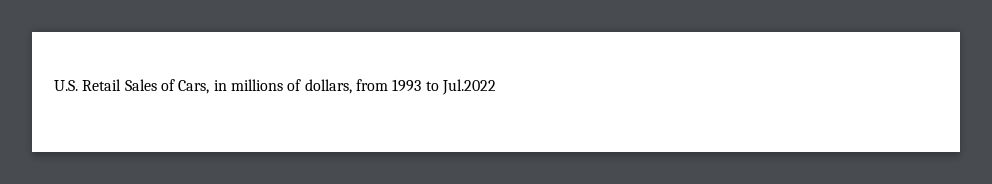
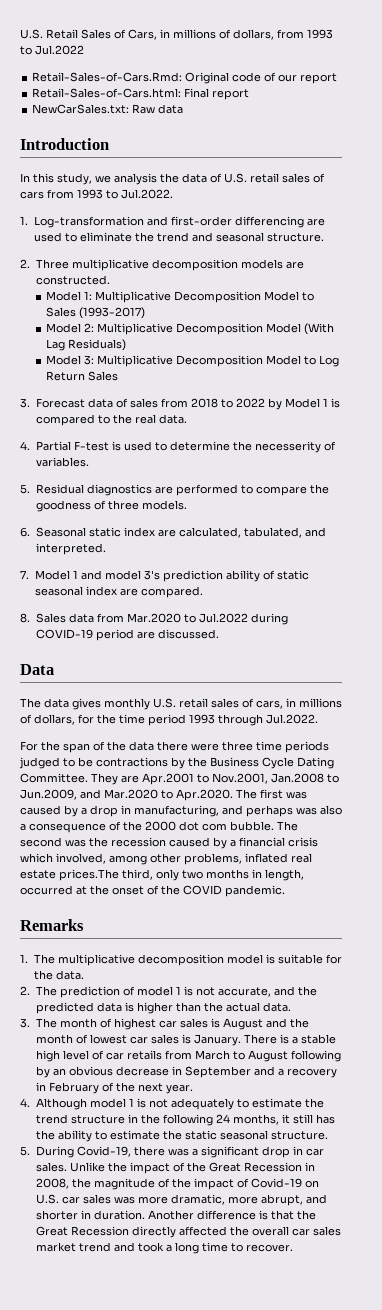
(496, 87) none -> [32,72,338,84] [32,88,250,100] [32,104,184,114] [20,138,109,150] [20,173,325,185] [20,189,173,199] [20,216,325,228] [33,232,324,242] [20,259,304,271] [35,275,110,285] [45,291,314,303] [45,307,145,319] [45,323,334,335] [45,339,126,351] [45,355,339,367] [45,371,118,381] [20,398,340,410] [35,414,187,426] [20,441,336,453] [35,457,89,467] [20,484,329,496] [35,500,187,512] [20,527,326,538] [35,543,106,555] [20,570,309,582] [34,586,203,598] [20,613,288,625] [35,629,219,641] [20,664,54,675] [20,698,342,710] [20,714,318,726] [20,741,329,753] [19,757,334,769] [20,773,339,785] [20,789,307,801] [20,805,342,817] [20,821,298,833] [20,837,318,849] [20,853,312,865] [20,869,304,881] [20,885,285,897] [20,919,84,931] [20,954,342,966] [33,970,84,980] [20,986,317,998] [35,1002,291,1014] [20,1018,309,1030] [35,1034,336,1046] [35,1050,341,1062] [35,1066,337,1078] [35,1082,193,1094] [20,1098,324,1110] [35,1114,335,1126] [35,1130,328,1142] [20,1146,324,1158] [35,1162,315,1174] [35,1178,319,1190] [35,1194,327,1206] [35,1210,316,1220] [35,1226,341,1238] [35,1242,293,1254] // Retail-Sales-of-Cars.Rmd: Original code of our report // Retail-Sales-of-Cars.html: Final report // NewCarSales.txt: Raw data // Introduction // In this study, we analysis the data of U.S. retail sales of cars from 1993 to Jul.2022. // 1. Log-transformation and first-order differencing are used to eliminate the trend and seasonal structure. // 2. Three multiplicative decomposition models are constructed. // Model 1: Multiplicative Decomposition Model to Sales (1993-2017) // Model 2: Multiplicative Decomposition Model (With Lag Residuals) // Model 3: Multiplicative Decomposition Model to Log Return Sales // 3. Forecast data of sales from 2018 to 2022 by Model 1 is compared to the real data. // 4. Partial F-test is used to determine the necesserity of variables. // 5. Residual diagnostics are performed to compare the goodness of three models. // 6. Seasonal static index are calculated, tabulated, and interpreted. // 7. Model 1 and model 3's prediction ability of static seasonal index are compared. // 8. Sales data from Mar.2020 to Jul.2022 during COVID-19 period are discussed. // Data // The data gives monthly U.S. retail sales of cars, in millions of dollars, for the time period 1993 through Jul.2022. // For the span of the data there were three time periods judged to be contractions by the Business Cycle Dating Committee. They are Apr.2001 to Nov.2001, Jan.2008 to Jun.2009, and Mar.2020 to Apr.2020. The first was caused by a drop in manufacturing, and perhaps was also a consequence of the 2000 dot com bubble. The second was the recession caused by a financial crisis which involved, among other problems, inflated real estate prices.The third, only two months in length, occurred at the onset of the COVID pandemic. // Remarks // 1. The multiplicative decomposition model is suitable for the data. // 2. The prediction of model 1 is not accurate, and the predicted data is higher than the actual data. // 3. The month of highest car sales is August and the month of lowest car sales is January. There is a stable high level of car retails from March to August following by an obvious decrease in September and a recovery in February of the next year. // 4. Although model 1 is not adequately to estimate the trend structure in the following 24 months, it still has the ability to estimate the static seasonal structure. // 5. During Covid-19, there was a significant drop in car sales. Unlike the impact of the Great Recession in 2008, the magnitude of the impact of Covid-19 on U.S. car sales was more dramatic, more abrupt, and shorter in duration. Another difference is that the Great Recession directly affected the overall car sales market trend and took a long time to recover.

